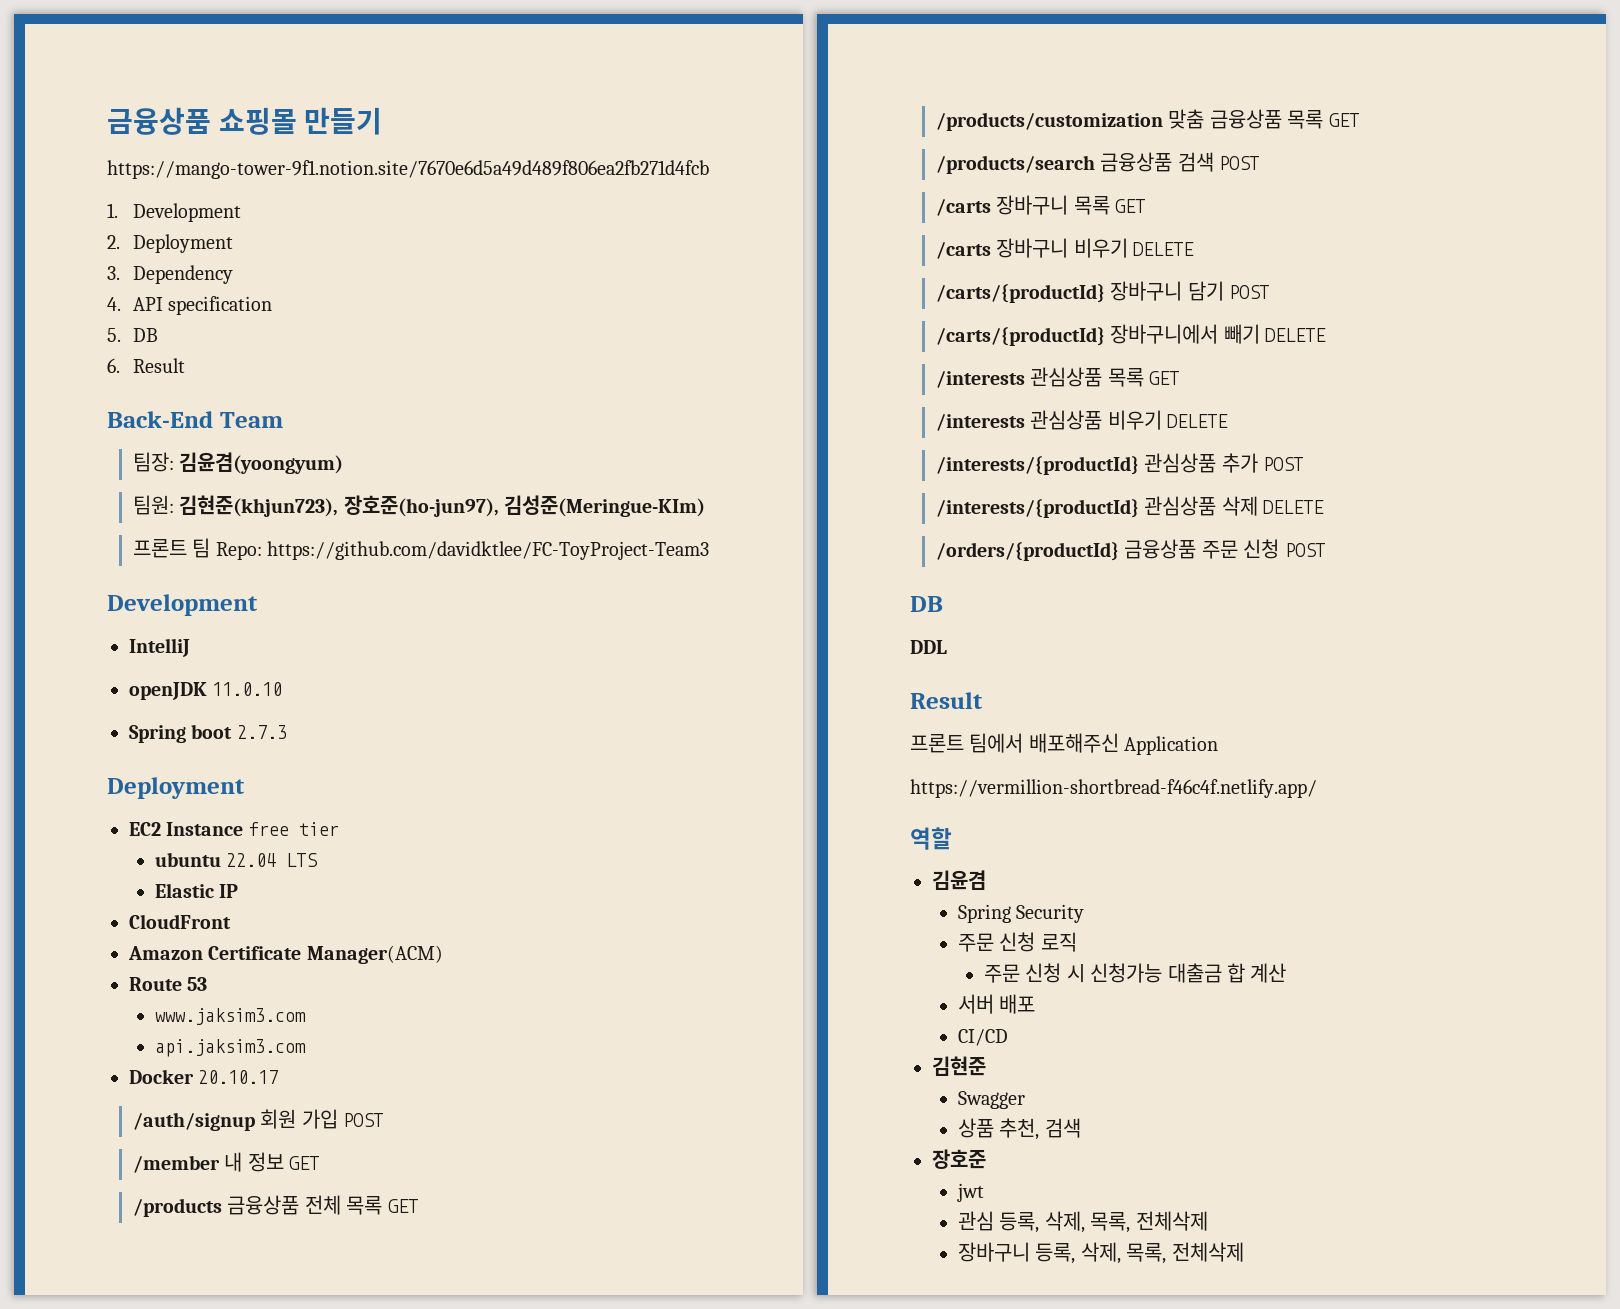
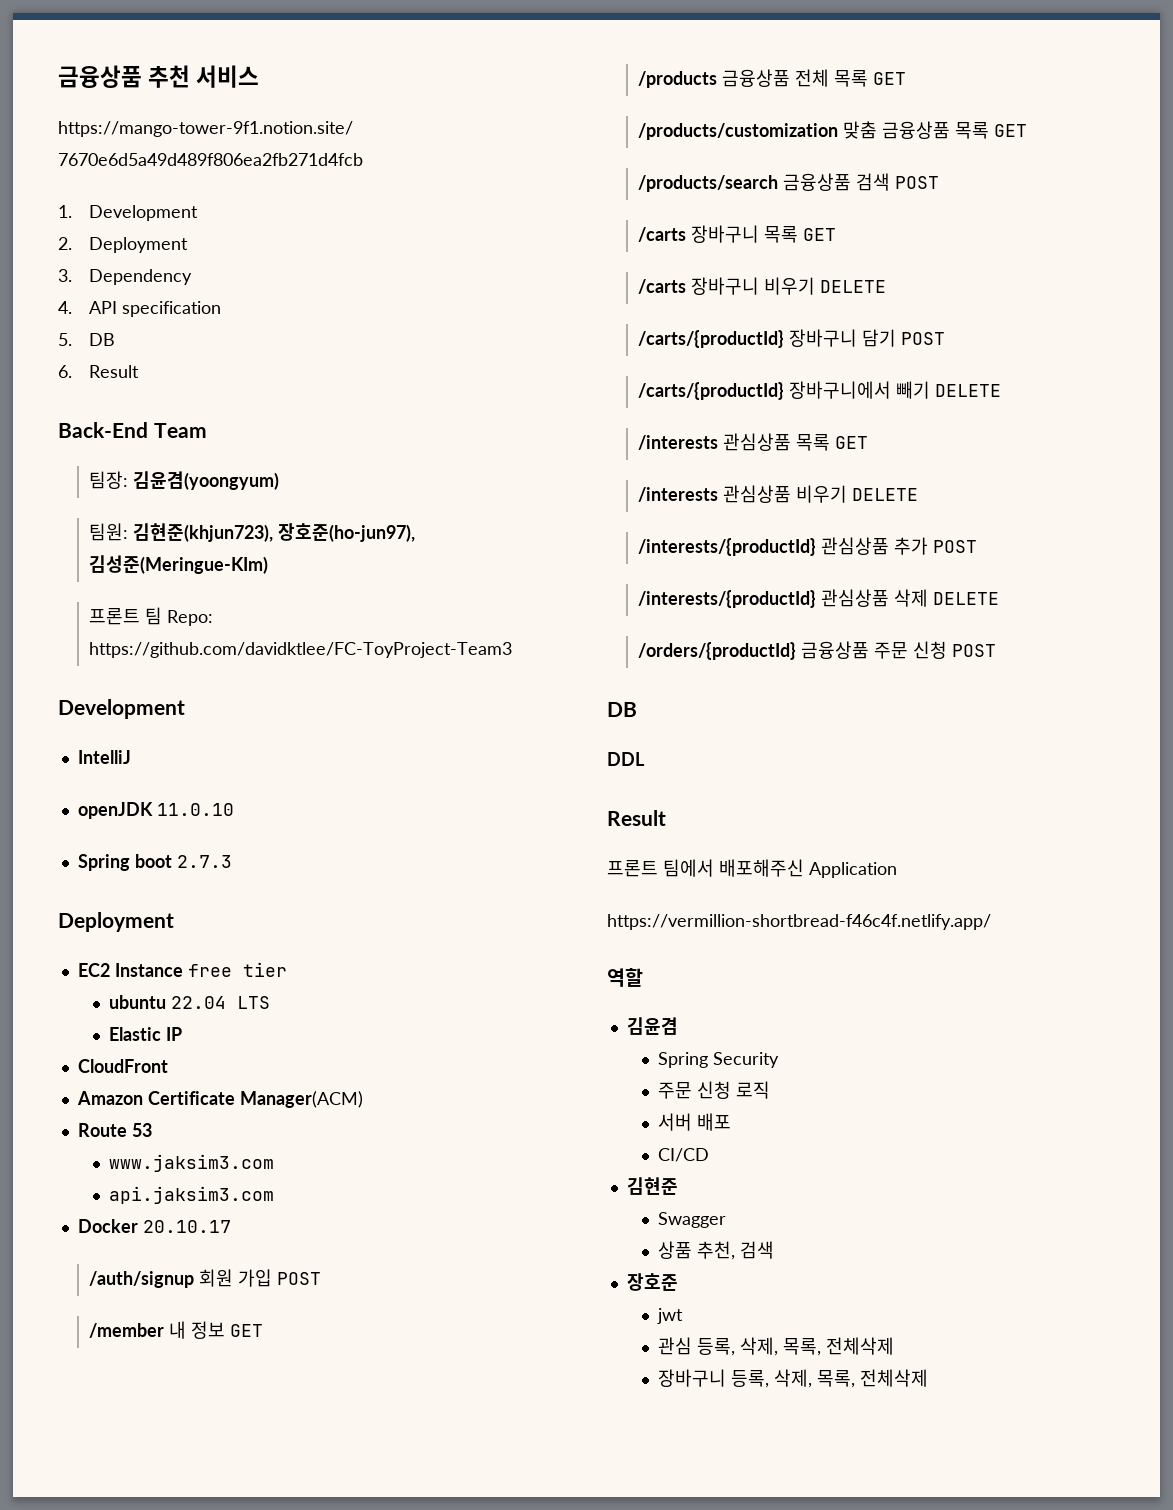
[107,107,383,135] 금융상품 쇼핑몰 만들기 -> [58,65,260,88] 금융상품 추천 서비스
[984,963,1287,983] // 주문 신청 시 신청가능 대출금 합 계산 -> (771, 1090) none

